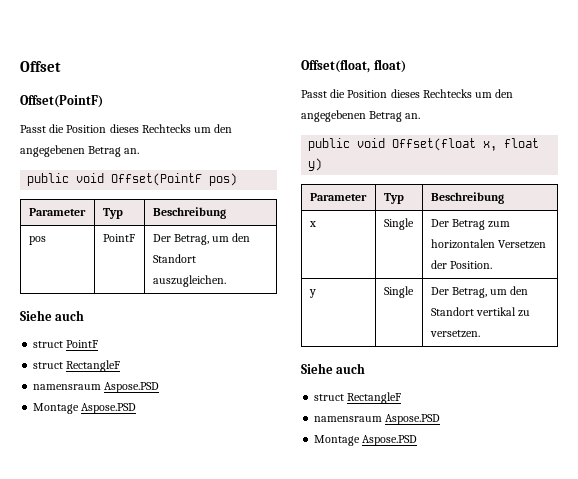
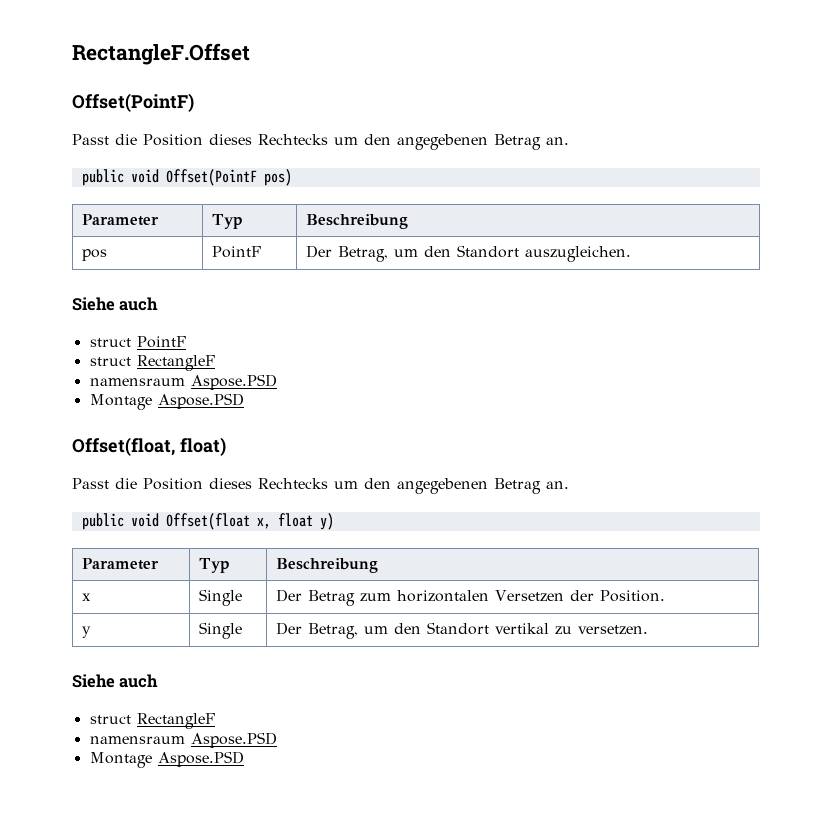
[20,61,61,72] Offset -> [72,43,250,65] RectangleF.Offset

